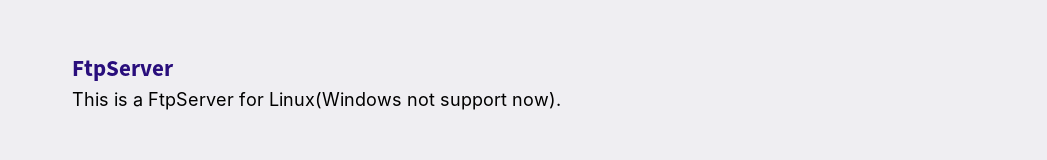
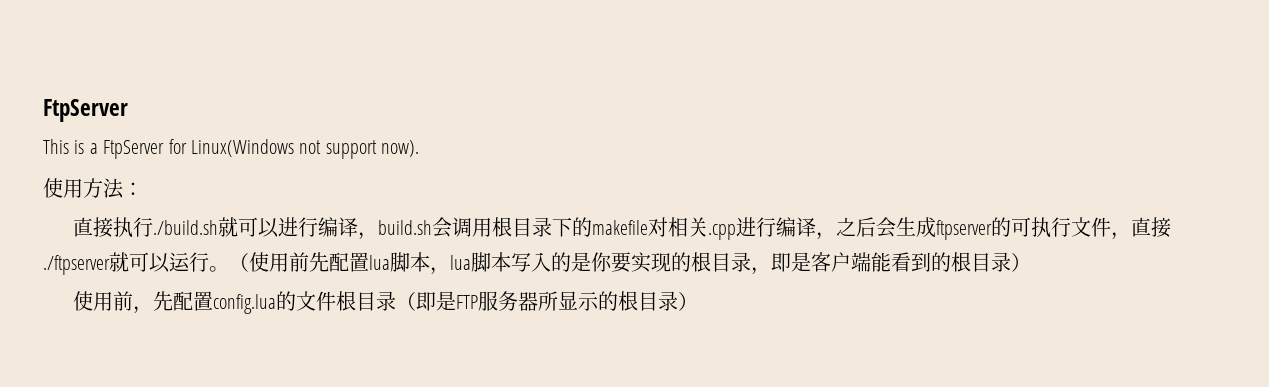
(561, 100) none -> [43,178,143,199] [73,217,1172,240] [43,252,1031,275] [73,291,699,314] // 使用方法： // 直接执行./build.sh就可以进行编译，build.sh会调用根目录下的makefile对相关.cpp进行编译，之后会生成ftpserver的可执行文件，直接./ftpserver就可以运行。（使用前先配置lua脚本，lua脚本写入的是你要实现的根目录，即是客户端能看到的根目录） // 使用前，先配置config.lua的文件根目录（即是FTP服务器所显示的根目录）

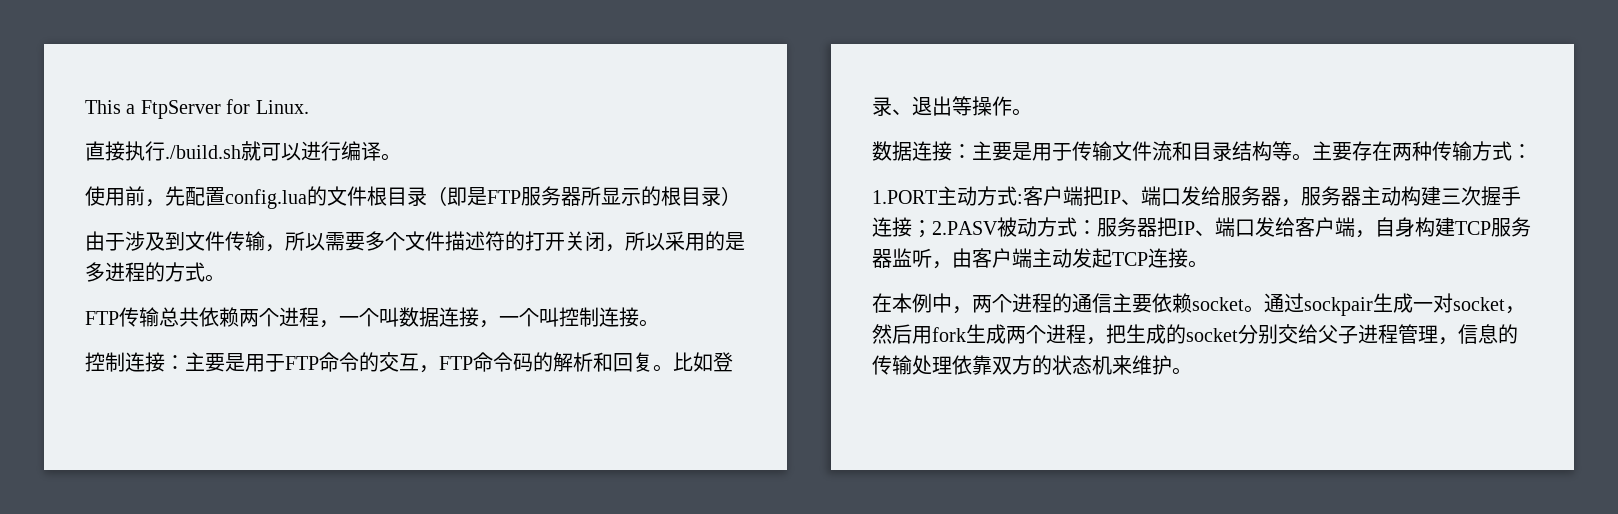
[43,99,128,122] [43,139,420,159] [43,178,143,199] FtpServer // This is a FtpServer for Linux(Windows not support now). // 使用方法： -> [85,99,309,119] This a FtpServer for Linux.
[358,217,1172,240] [43,252,1031,275] ，build.sh会调用根目录下的makefile对相关.cpp进行编译，之后会生成ftpserver的可执行文件，直接./ftpserver就可以运行。（使用前先配置lua脚本，lua脚本写入的是你要实现的根目录，即是客户端能看到的根目录） -> [381,153,401,161] 。
(699, 301) none -> [85,231,745,252] [85,262,225,282] [85,307,659,328] [85,352,733,373] [872,96,1032,116] [872,141,1532,161] [872,186,1521,207] [872,217,1531,238] [872,248,1208,269] [872,293,1525,316] [872,324,1518,345] [872,355,1192,375] // 由于涉及到文件传输，所以需要多个文件描述符的打开关闭，所以采用的是多进程的方式。 // FTP传输总共依赖两个进程，一个叫数据连接，一个叫控制连接。 // 控制连接：主要是用于FTP命令的交互，FTP命令码的解析和回复。比如登录、退出等操作。 // 数据连接：主要是用于传输文件流和目录结构等。主要存在两种传输方式： // 1.PORT主动方式:客户端把IP、端口发给服务器，服务器主动构建三次握手连接；2.PASV被动方式：服务器把IP、端口发给客户端，自身构建TCP服务器监听，由客户端主动发起TCP连接。 // 在本例中，两个进程的通信主要依赖socket。通过sockpair生成一对socket，然后用fork生成两个进程，把生成的socket分别交给父子进程管理，信息的传输处理依靠双方的状态机来维护。

